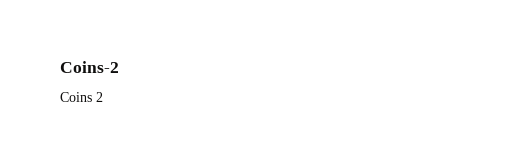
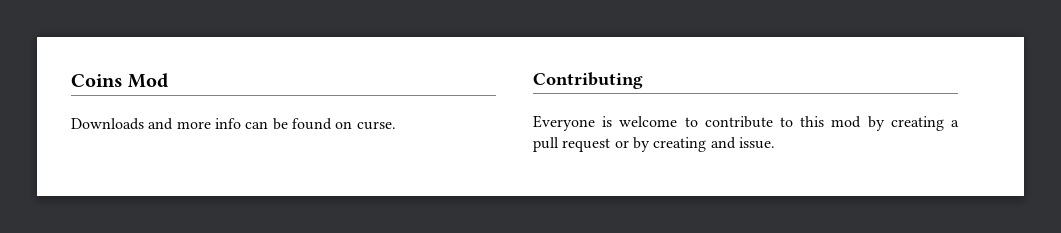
[60,61,119,73] [60,92,103,102] Coins-2 // Coins 2 -> [71,73,169,88] [71,118,396,130] [533,72,643,89] [533,115,959,131] [533,137,775,152] Coins Mod // Downloads and more info can be found on curse. // Contributing // Everyone is welcome to contribute to this mod by creating a pull request or by creating and issue.

